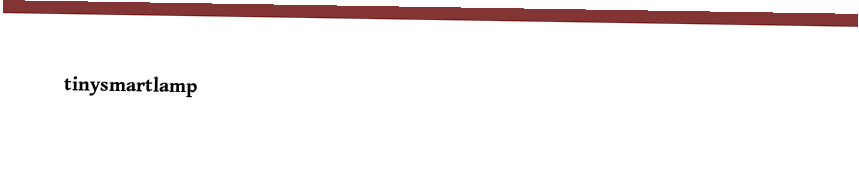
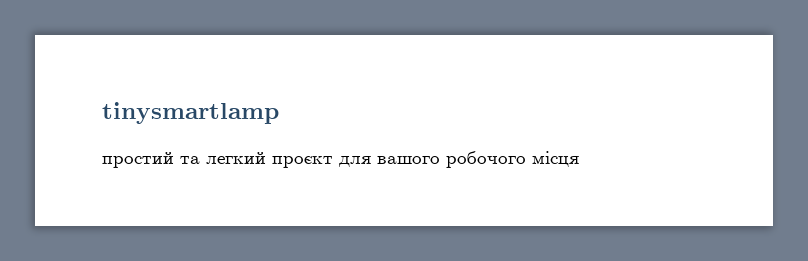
(198, 86) none -> [102,151,579,168] // простий та легкий проєкт для вашого робочого місця

